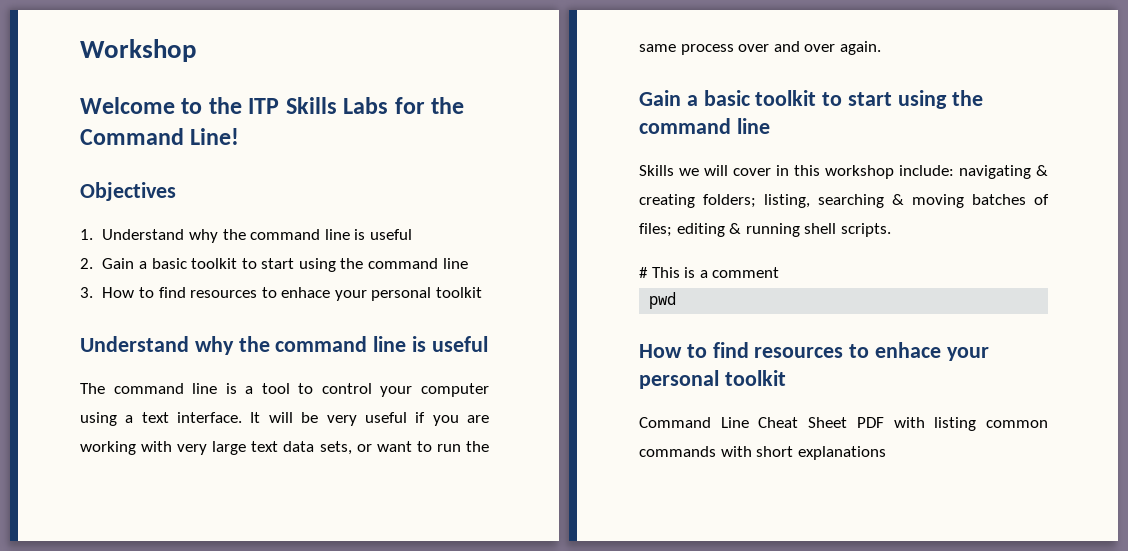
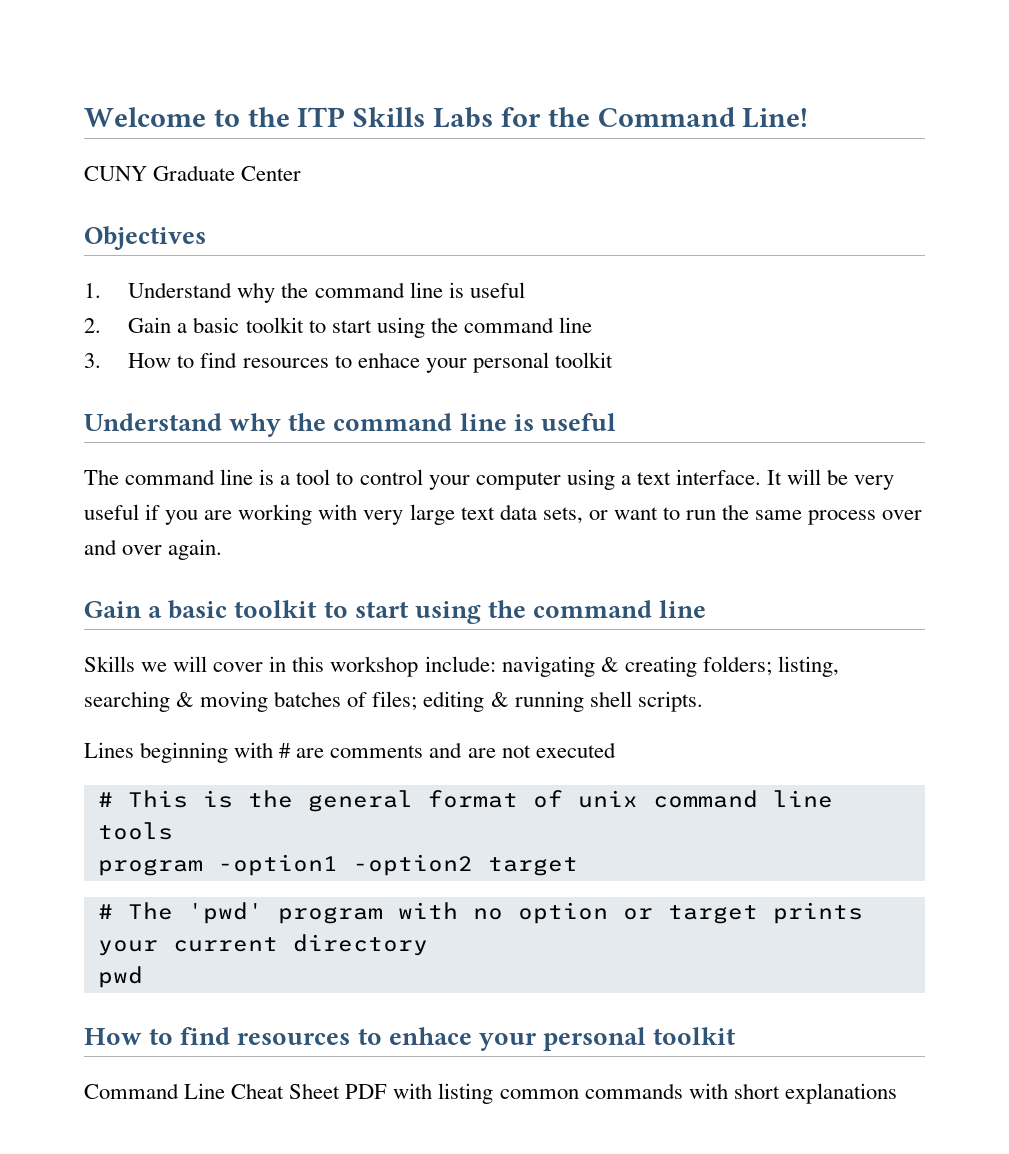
[80,39,196,62] Workshop // -> (84, 117) none
(240, 136) none -> [84,165,302,181] // CUNY Graduate Center
[639,267,780,278] # This is a comment -> [84,742,616,763] [97,790,833,812] [97,822,173,840] [97,854,578,876] [97,902,863,924] [97,934,428,956] Lines beginning with # are comments and are not executed // # This is the general format of unix command line tools // program -option1 -option2 target // # The 'pwd' program with no option or target prints your current directory

